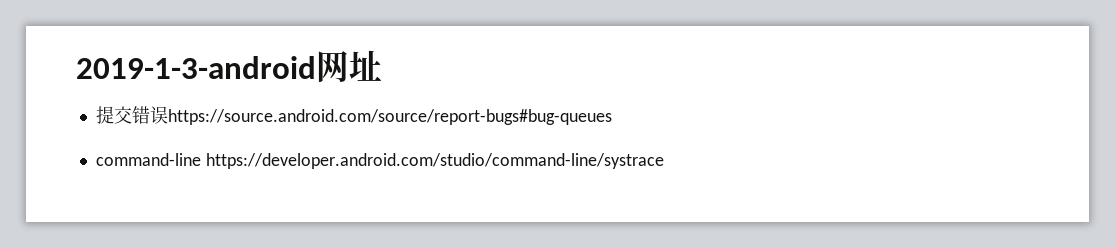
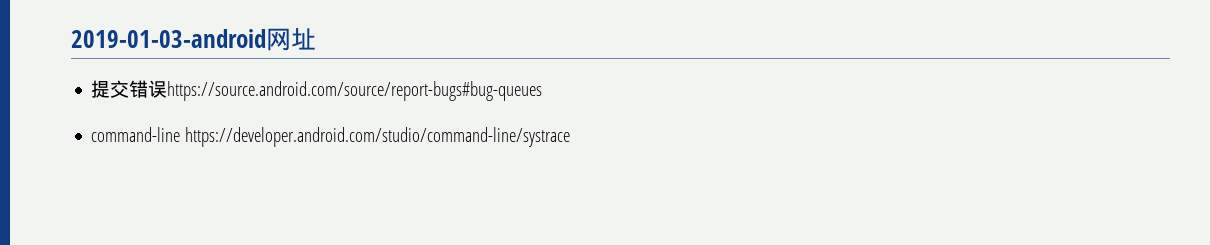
[76,56,316,79] 2019-1-3-android -> [71,29,266,48] 2019-01-03-android

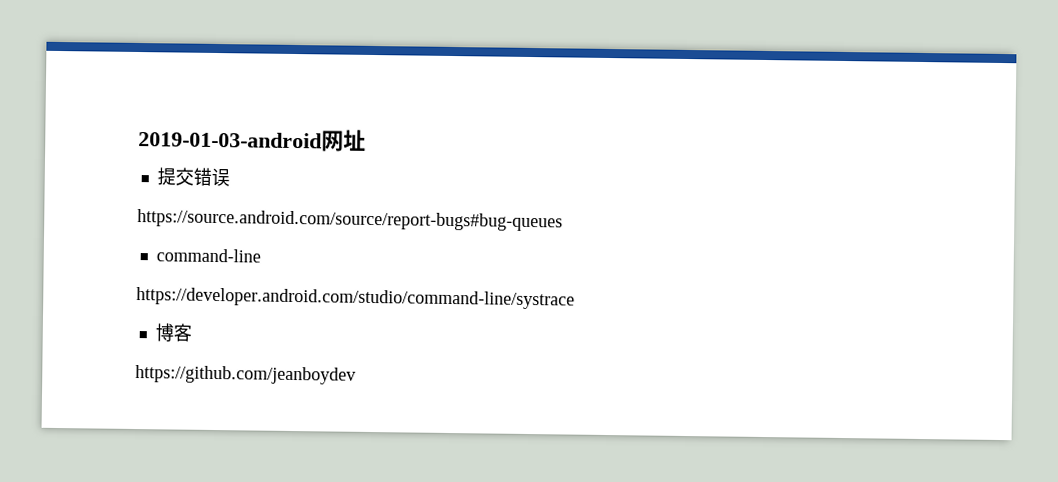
(168, 89) none -> (230, 177) //
(181, 134) none -> (261, 255) //
(571, 137) none -> [154,323,192,342] [135,364,356,385] // 博客 // https://github.com/jeanboydev

